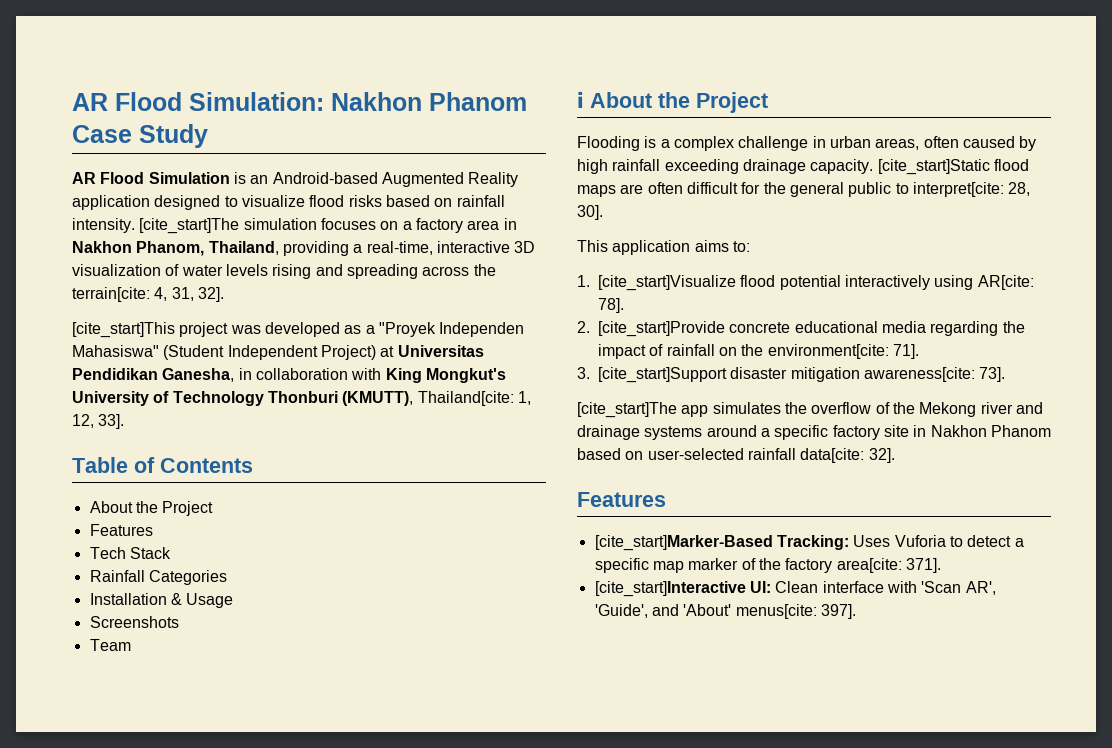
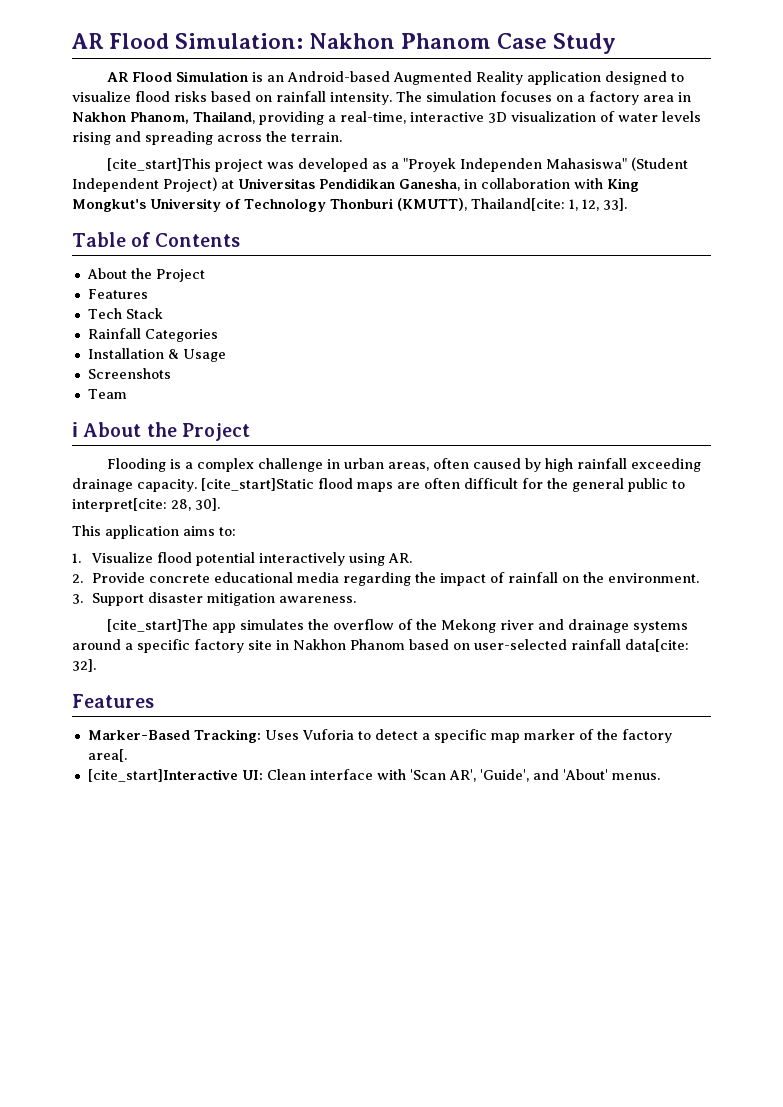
[139,218,240,234] [cite_start]The -> [396,91,422,102] The
[72,287,224,302] terrain[cite: 4, 31, 32]. -> [291,132,342,142] terrain.
[598,275,736,291] [cite_start]Visualize -> [90,552,153,563] Visualize
[977,275,1034,290] [598,298,624,313] AR[cite: 78]. -> [387,553,412,563] AR.
[598,321,725,337] [cite_start]Provide -> [91,572,145,583] Provide
[767,344,919,359] environment[cite: 71]. -> [607,573,699,583] environment.
[598,367,727,383] [cite_start]Support -> [91,593,144,606] Support
[863,367,1006,382] awareness[cite: 73]. -> [278,596,356,603] awareness.
[594,535,773,551] [cite_start]Marker-Based -> [87,730,190,740] Marker-Based
[836,558,941,573] area[cite: 371]. -> [87,749,127,762] area[.
[735,604,856,619] menus[cite: 397]. -> [611,773,660,780] menus.

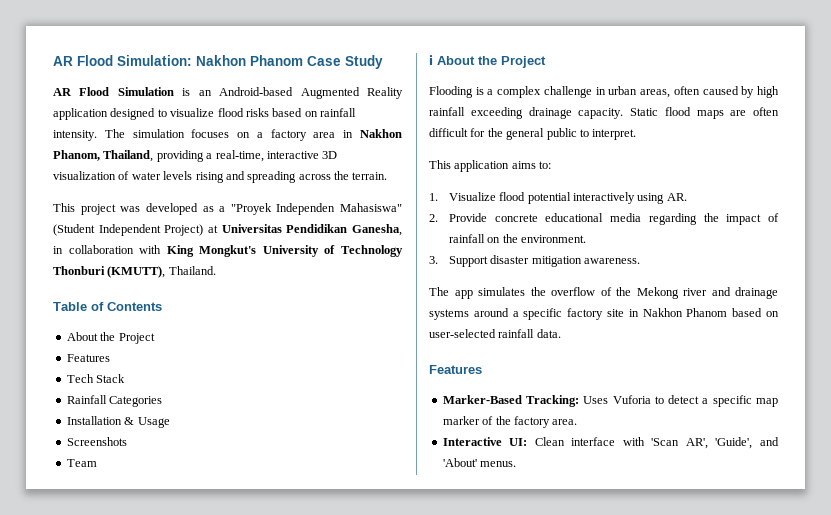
[106,158,211,171] [cite_start]This -> [53,203,75,212] This
[470,198,627,211] Thailand[cite: 1, 12, 33]. -> [168,266,216,275] Thailand.
[201,478,314,491] [cite_start]Static -> [630,108,658,116] Static
[72,498,220,512] interpret[cite: 28, 30]. -> [592,129,637,140] interpret.
[106,619,208,632] [cite_start]The -> [429,287,449,296] The
[625,639,689,652] [72,659,96,672] data[cite: 32]. -> [536,329,561,338] data.
[87,749,127,762] [87,769,238,782] area[. // [cite_start]Interactive -> [552,419,578,425] [442,437,502,446] area. // Interactive

